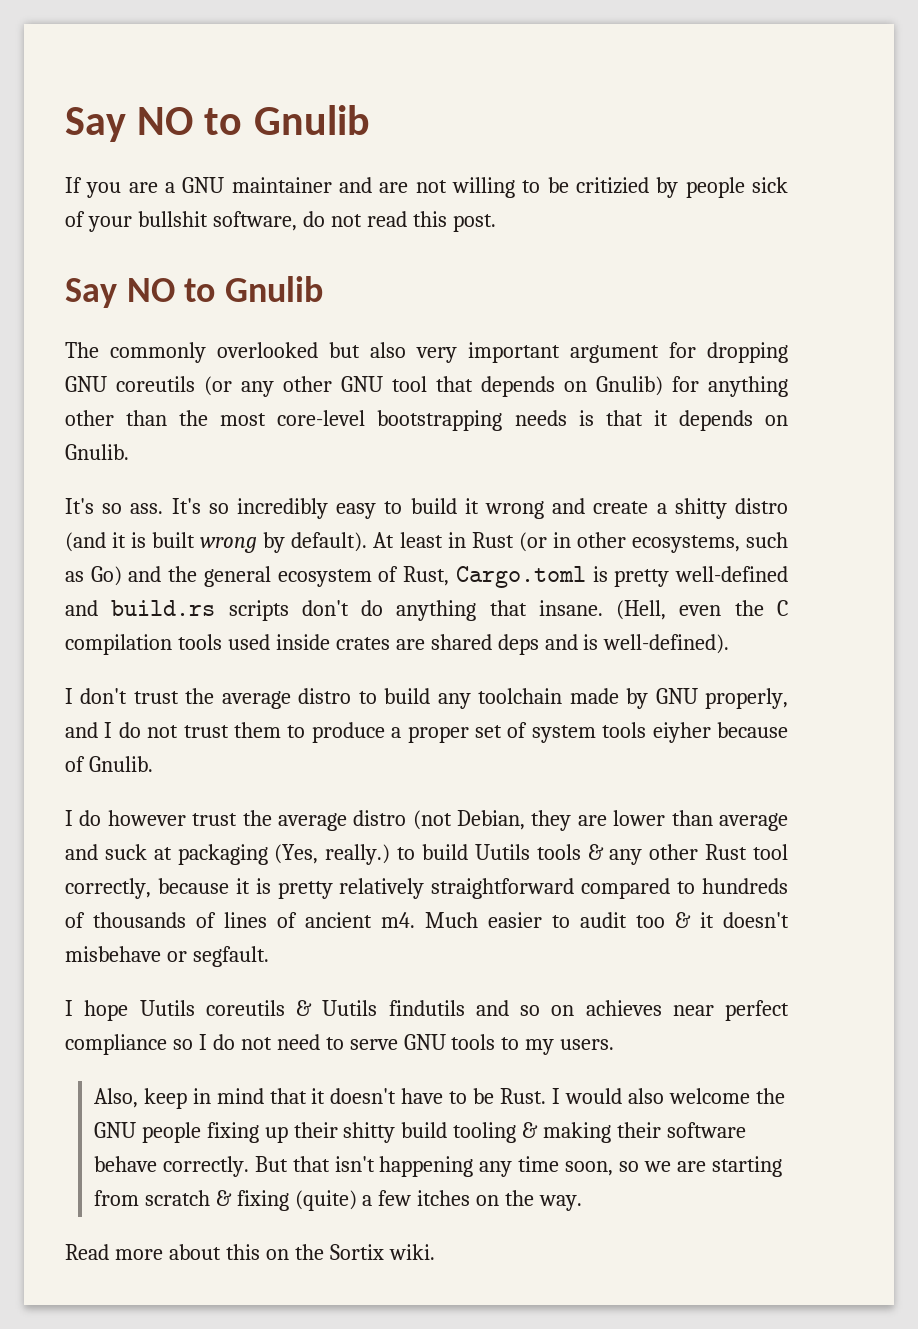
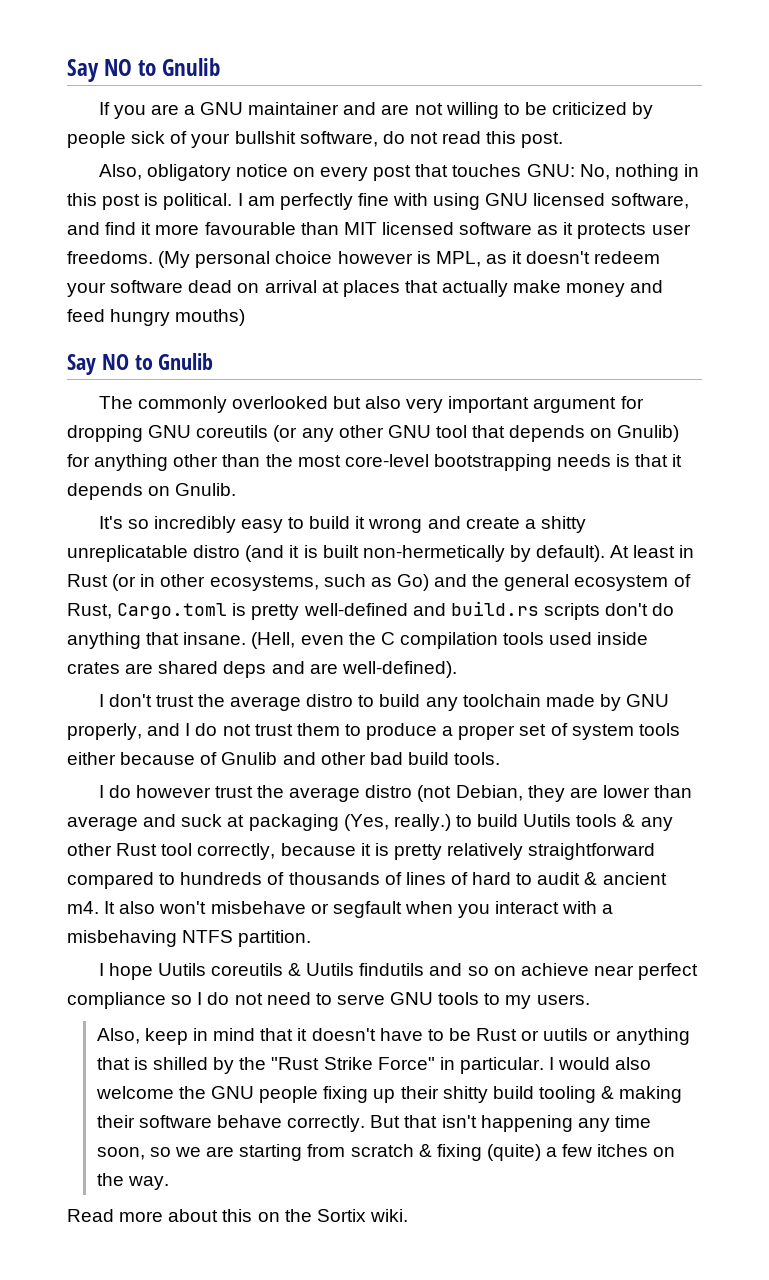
[575,177,649,194] critizied -> [552,102,628,115] criticized
(496, 223) none -> [98,164,699,181] [67,193,689,210] [67,222,691,239] [67,251,661,268] [67,280,664,297] [67,309,246,326] // Also, obligatory notice on every post that touches GNU: No, nothing in this post is political. I am perfectly fine with using GNU licensed software, and find it more favourable than MIT licensed software as it protects user freedoms. (My personal choice however is MPL, as it doesn't redeem your software dead on arrival at places that actually make money and feed hungry mouths)
[130,498,229,514] ass. It's so -> (149, 524) none
(727, 508) none -> [67,545,188,562] unreplicatable
[200,537,258,553] wrong -> [362,545,505,562] non-hermetically
[583,634,599,650] is -> [309,663,338,674] are
[652,722,711,743] eiyher -> [67,752,116,765] either
[88,756,153,772] Gnulib. -> [221,752,501,765] Gnulib and other bad build tools.
[305,912,789,928] [65,946,269,967] ancient m4. Much easier to audit too & it doesn't misbehave or segfault. -> [472,872,667,885] [67,901,614,918] [67,930,312,947] hard to audit & ancient m4. It also won't misbehave or segfault when you interact with a misbehaving NTFS partition.
[585,1000,662,1016] achieves -> [520,963,589,976] achieve
[500,1088,547,1104] Rust. -> [476,1028,690,1045] [96,1057,544,1074] Rust or uutils or anything that is shilled by the "Rust Strike Force" in particular.

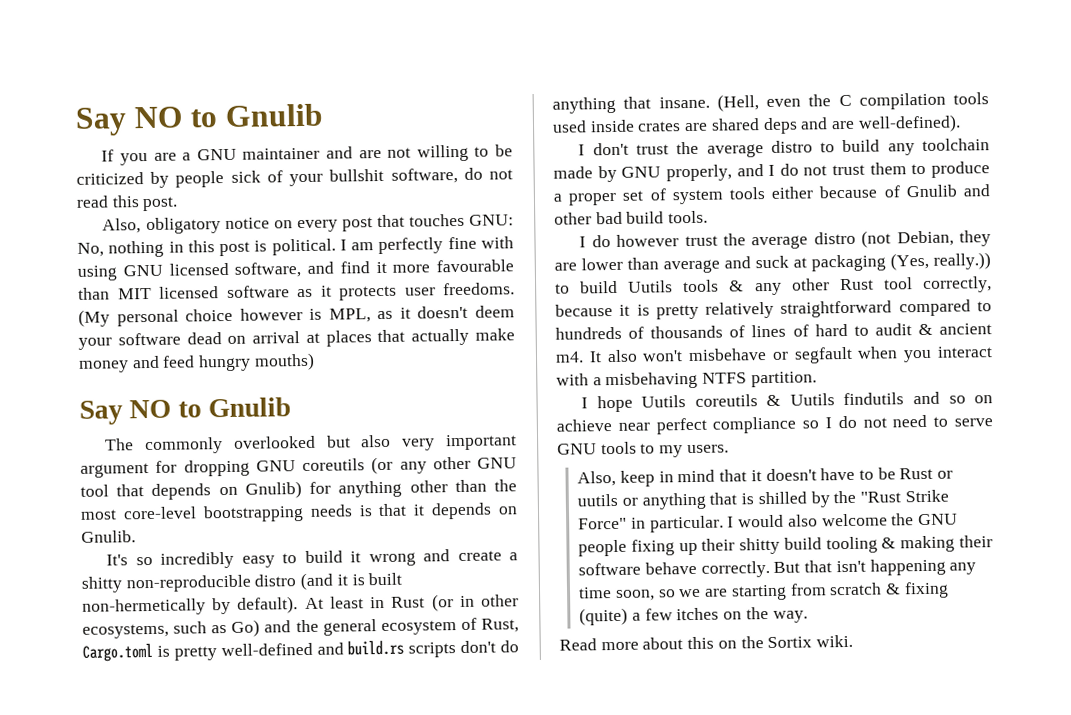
[594,251,661,264] redeem -> [475,305,515,318] deem
[67,545,188,562] unreplicatable -> [125,574,251,593] non-reproducible
[393,814,451,831] really.) -> [933,252,991,270] really.))

